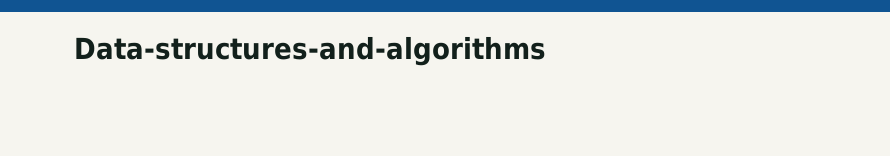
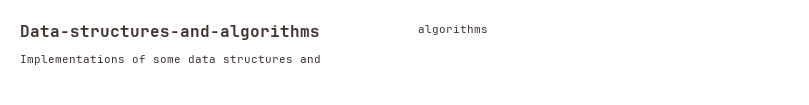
(546, 51) none -> [20,55,321,65] [418,25,488,35] // Implementations of some data structures and algorithms

